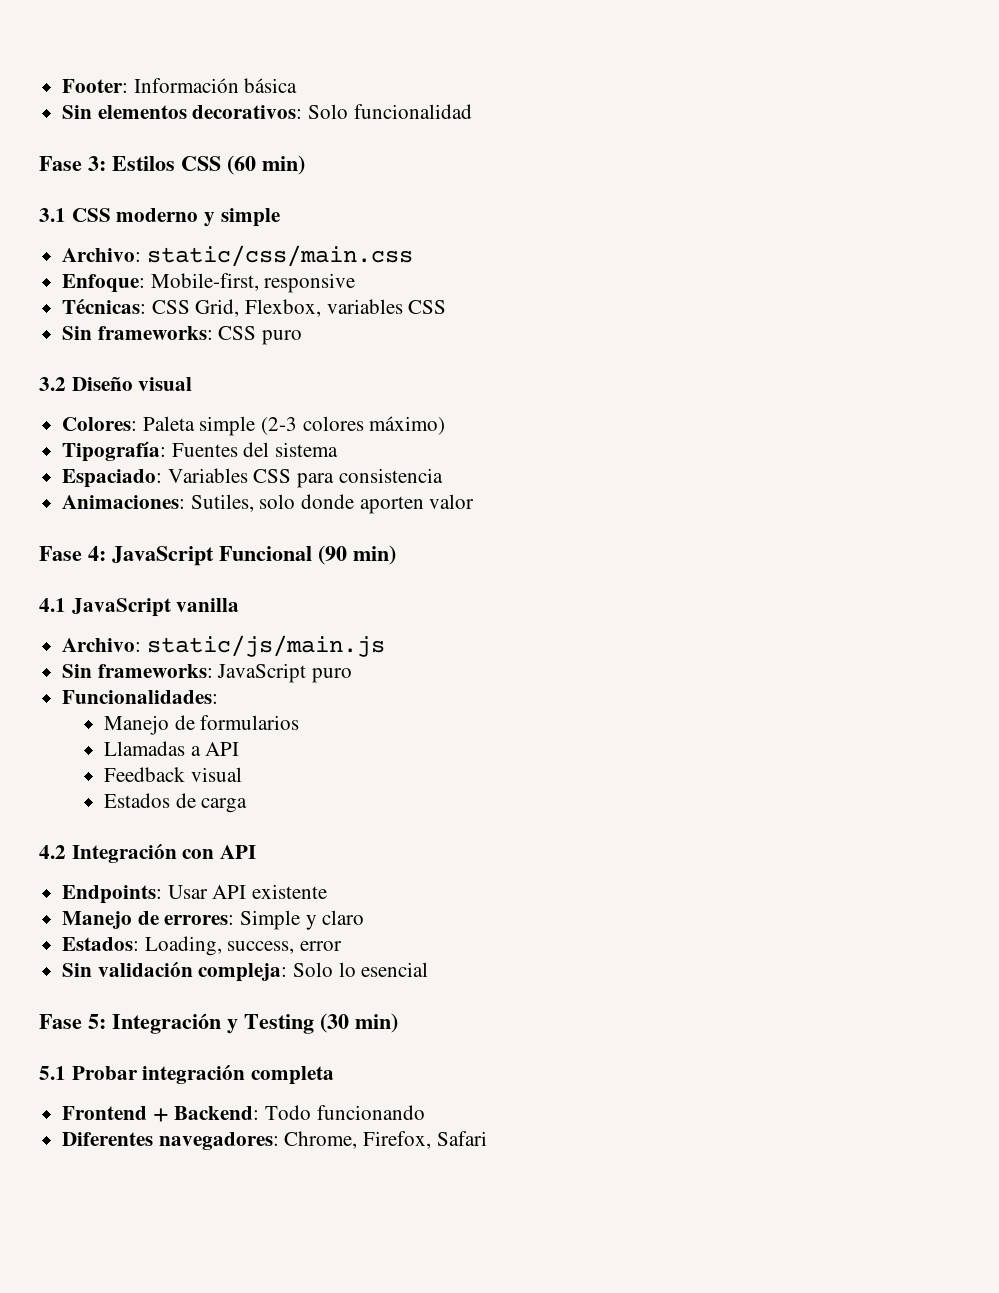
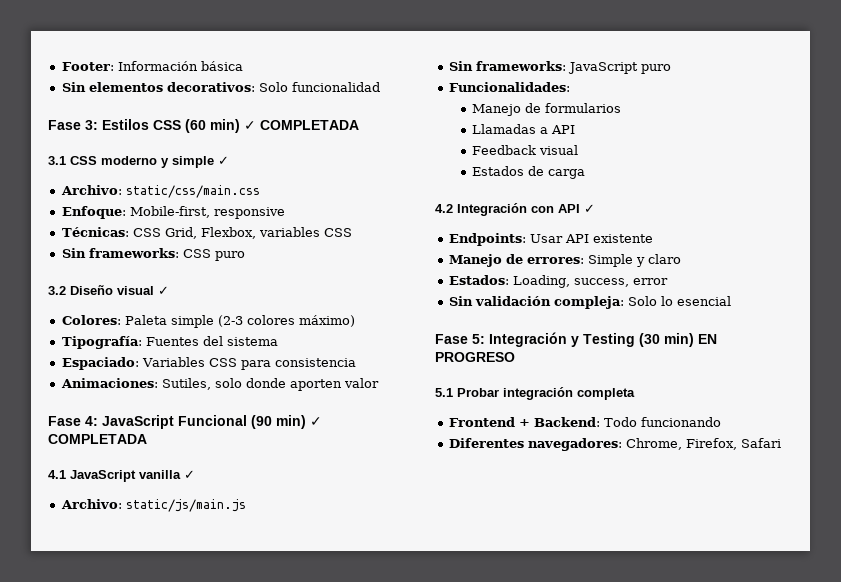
(305, 165) none -> [244,120,359,130] ✓ COMPLETADA
(280, 217) none -> [218,156,229,165] ✓
(193, 384) none -> [158,286,169,295] ✓
(396, 555) none -> [310,417,322,426] [48,434,147,444] ✓ COMPLETADA
(240, 605) none -> [184,470,195,479] ✓
(257, 852) none -> [584,204,595,213] ✓
(398, 1023) none -> [698,334,717,344] [435,352,515,362] EN PROGRESO

